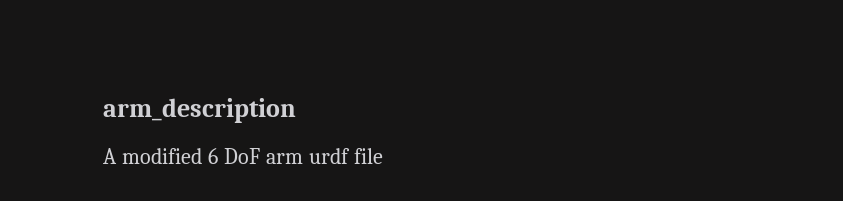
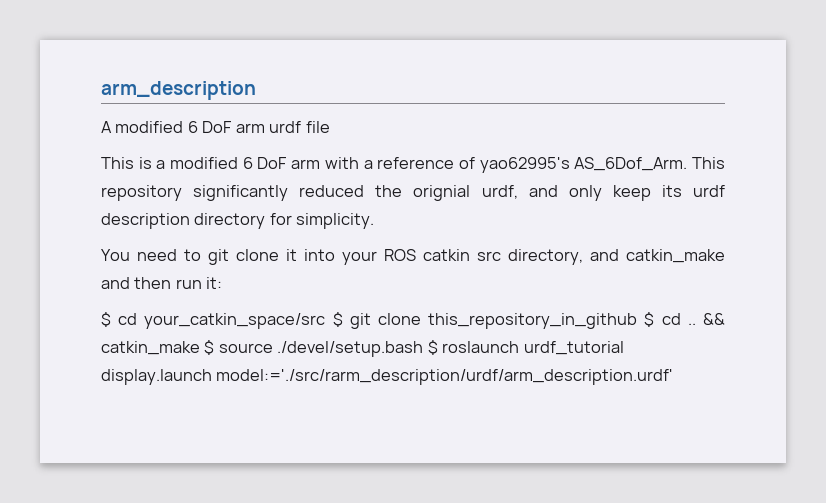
(383, 156) none -> [101,157,726,173] [101,185,726,201] [101,213,375,229] [101,249,725,265] [101,277,223,289] [101,312,726,329] [101,340,624,357] [101,369,674,385] // This is a modified 6 DoF arm with a reference of yao62995's AS_6Dof_Arm. This repository significantly reduced the orignial urdf, and only keep its urdf description directory for simplicity. // You need to git clone it into your ROS catkin src directory, and catkin_make and then run it: // $ cd your_catkin_space/src $ git clone this_repository_in_github $ cd .. && catkin_make $ source ./devel/setup.bash $ roslaunch urdf_tutorial display.launch model:='./src/rarm_description/urdf/arm_description.urdf'

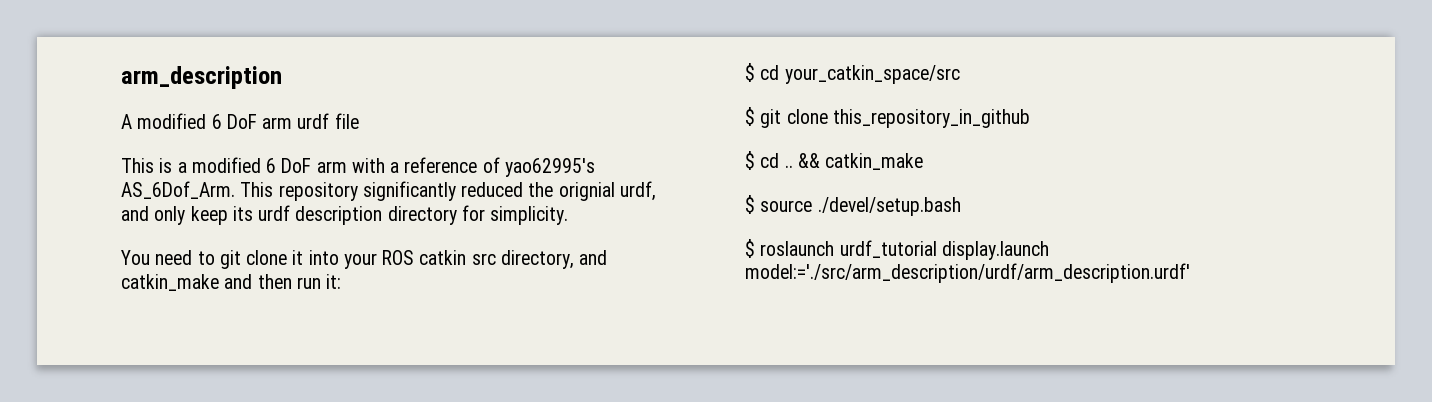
(326, 321) none -> (960, 74) //
(638, 321) none -> (1030, 118) //
(200, 348) none -> (924, 161) //
(424, 349) none -> (961, 206) //
[216,369,674,385] model:='./src/rarm_description/urdf/arm_description.urdf' -> [745,263,1190,283] model:='./src/arm_description/urdf/arm_description.urdf'

